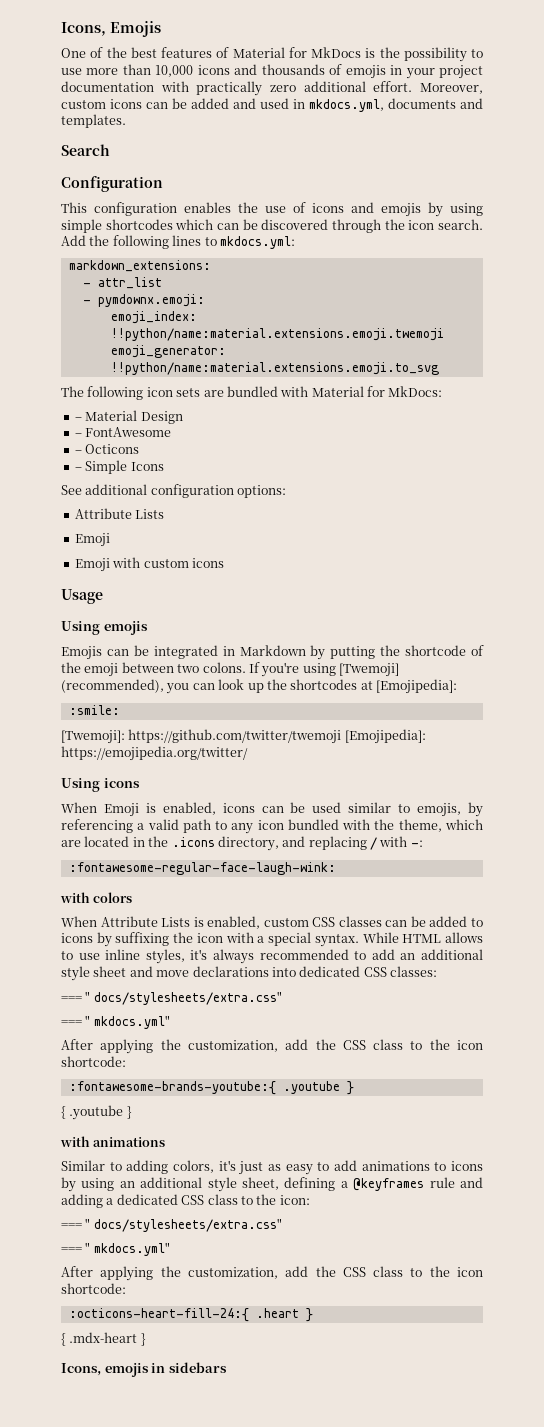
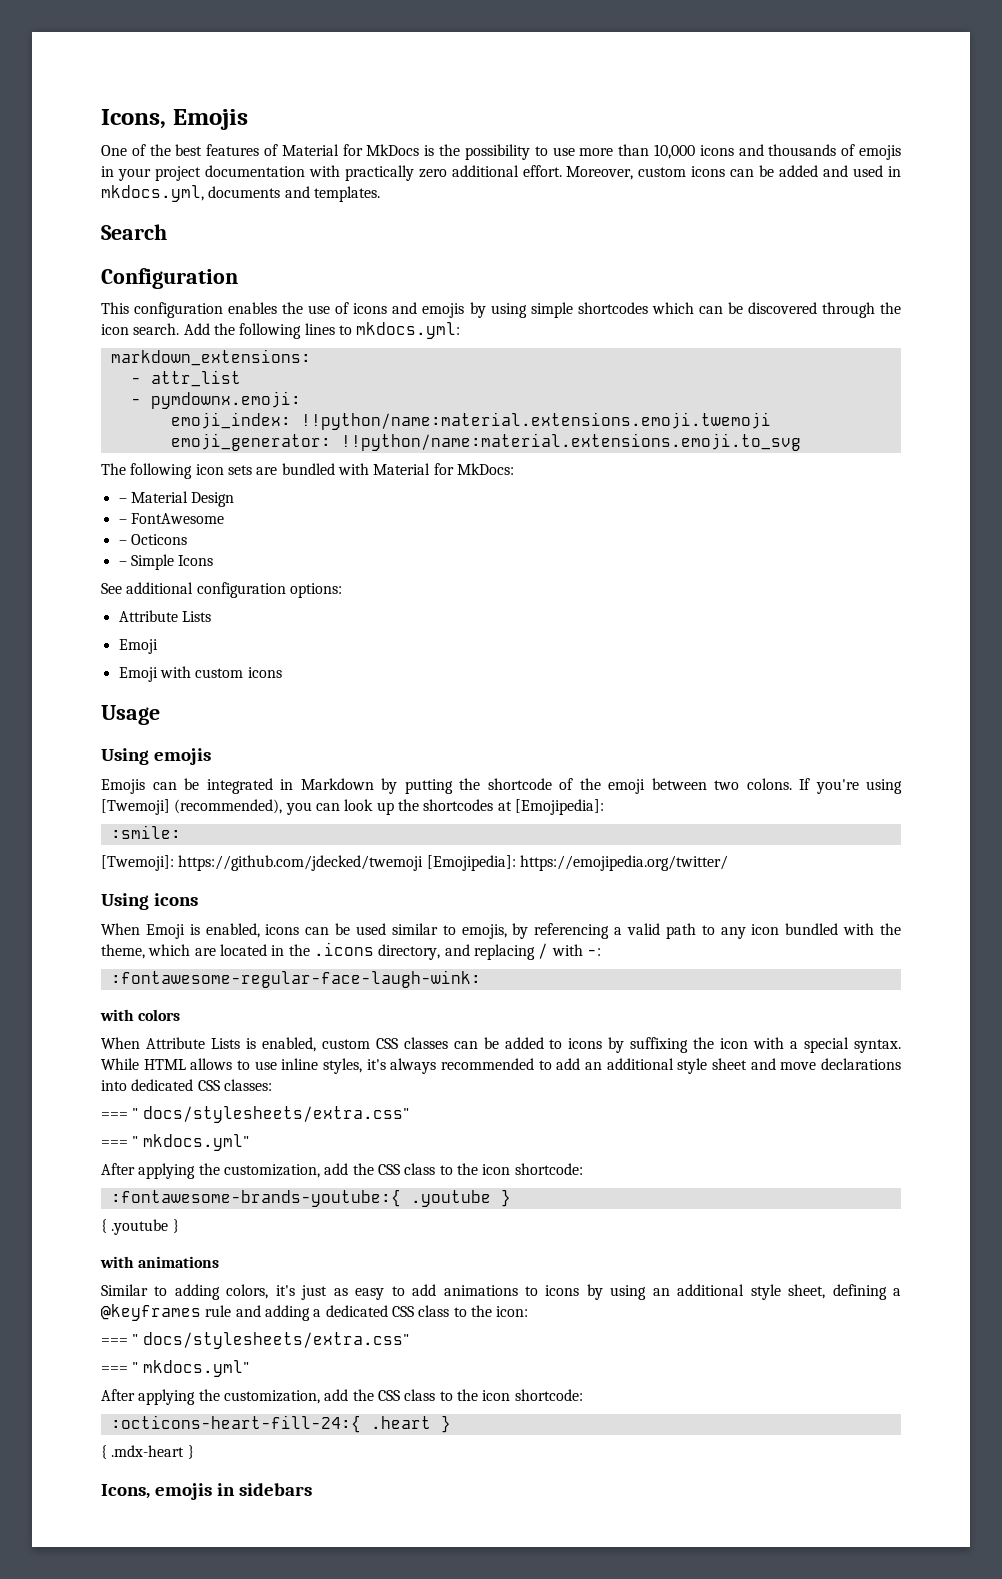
[128,729,342,744] https://github.com/twitter/twemoji -> [178,855,424,871] https://github.com/jdecked/twemoji

